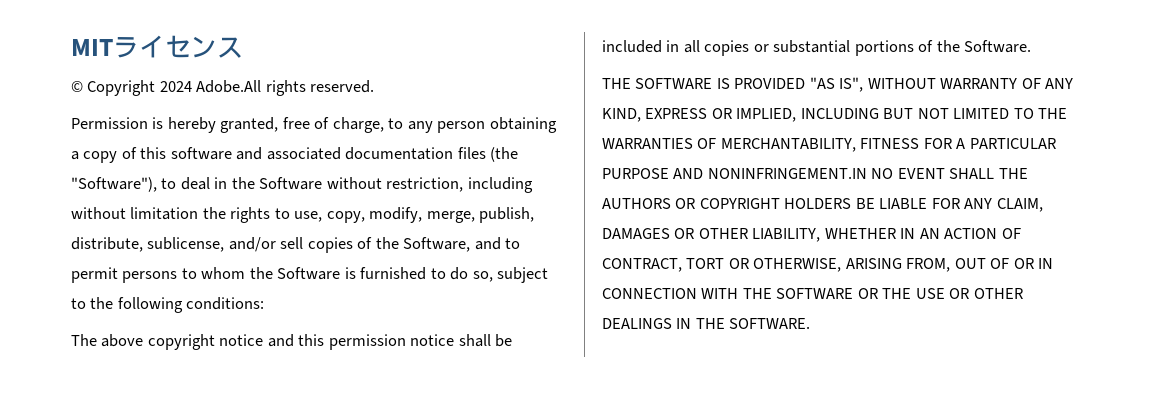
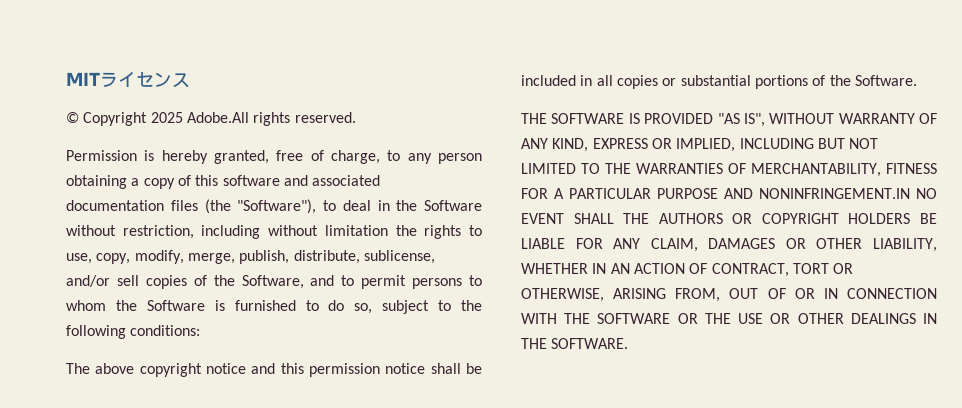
[159,81,192,92] 2024 -> [150,112,183,123] 2025

